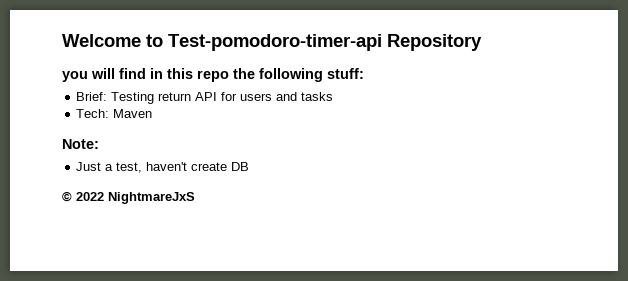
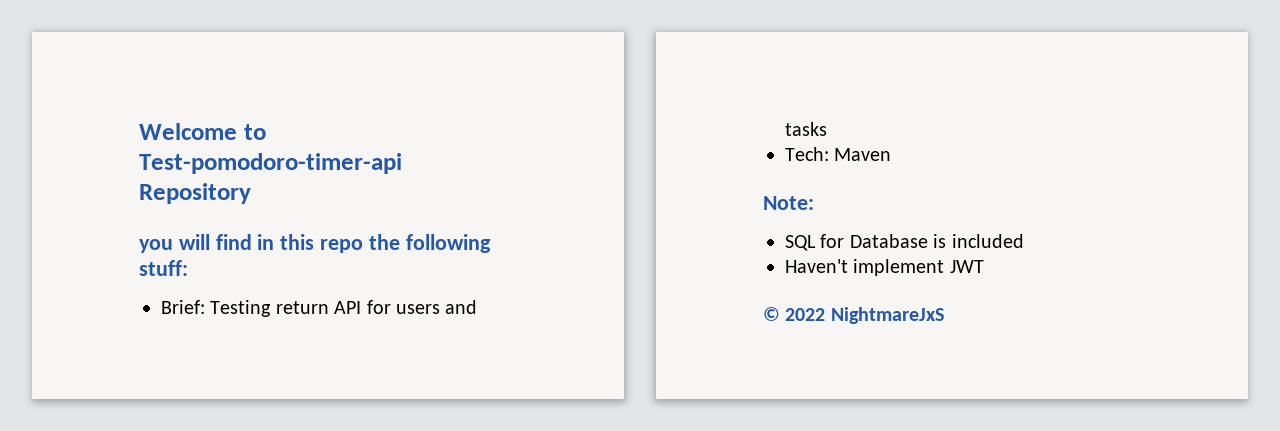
[76,162,250,173] Just a test, haven't create DB -> [785,234,1024,251] [785,259,984,276] SQL for Database is included // Haven't implement JWT

